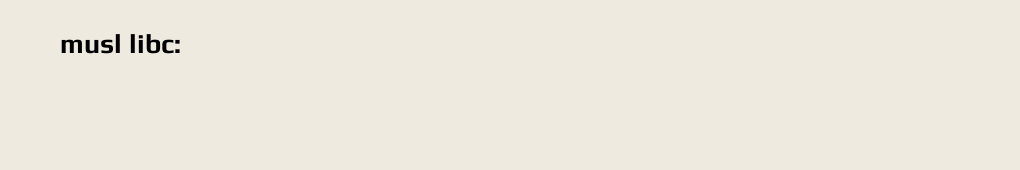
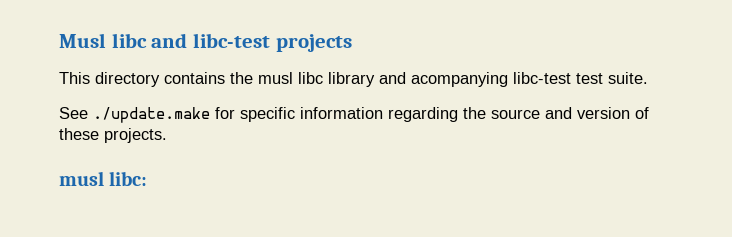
(60, 44) none -> [59,33,352,52] [59,72,648,87] [59,107,649,123] [59,128,167,143] Musl libc and libc-test projects // This directory contains the musl libc library and acompanying libc-test test suite. // See ./update.make for specific information regarding the source and version of these projects. //

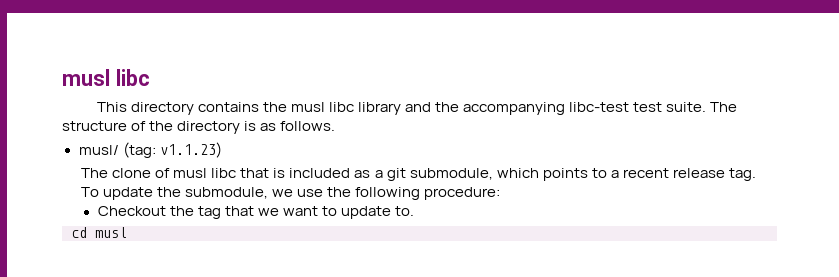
[59,33,352,52] Musl libc and libc-test projects -> [62,69,150,86] musl libc
[411,72,508,87] acompanying -> [434,102,565,115] the accompanying
[59,107,649,123] [59,128,167,143] [59,171,148,186] // See ./update.make for specific information regarding the source and version of these projects. // musl libc: -> [710,102,738,112] [62,121,336,134] [78,142,222,158] [81,168,756,181] [81,187,501,200] [97,206,414,219] [71,227,127,238] The structure of the directory is as follows. // musl/ (tag: v1.1.23) // The clone of musl libc that is included as a git submodule, which points to a recent release tag. To update the submodule, we use the following procedure: // Checkout the tag that we want to update to. // cd musl

